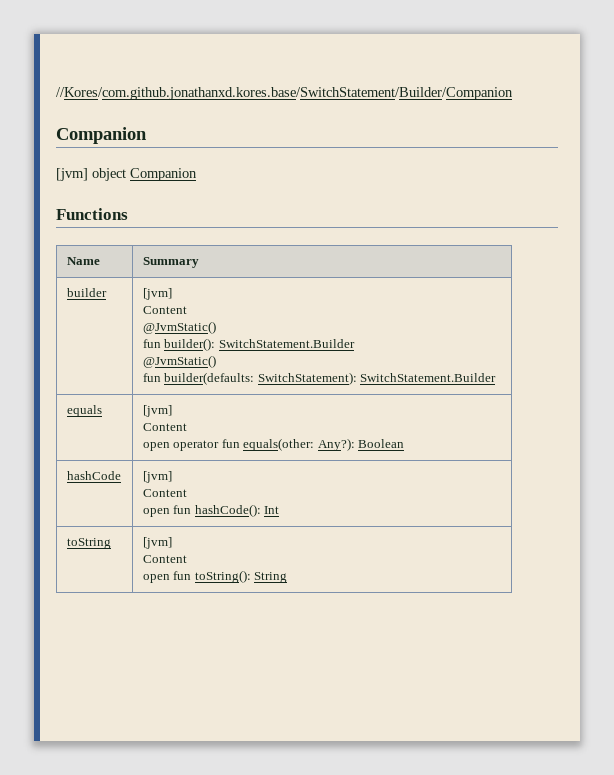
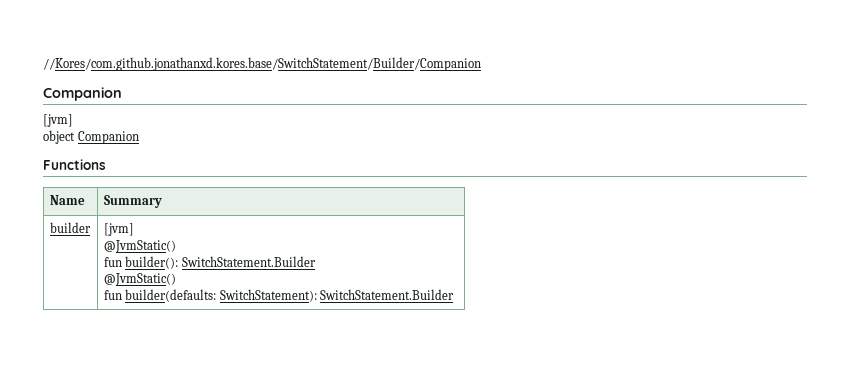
(88, 174) none -> (73, 120) //
[142,306,187,314] // Content -> (134, 229) none
[66,405,102,417] [142,405,172,417] [142,423,187,431] [142,438,405,451] [66,471,121,480] [142,471,172,483] [142,489,187,497] [142,504,280,517] [66,538,111,549] [142,537,172,549] [142,555,187,563] [142,570,288,583] // equals | [jvm] // Content // open operator fun equals(other: Any?): Boolean // hashCode | [jvm] // Content // open fun hashCode(): Int // toString | [jvm] // Content // open fun toString(): String -> (455, 294) none

